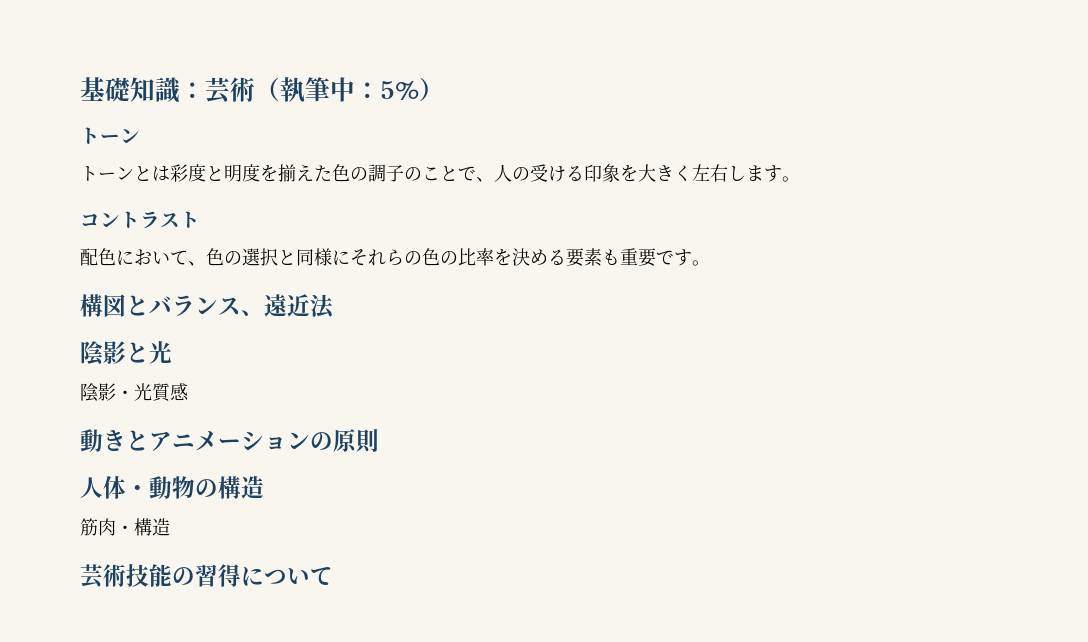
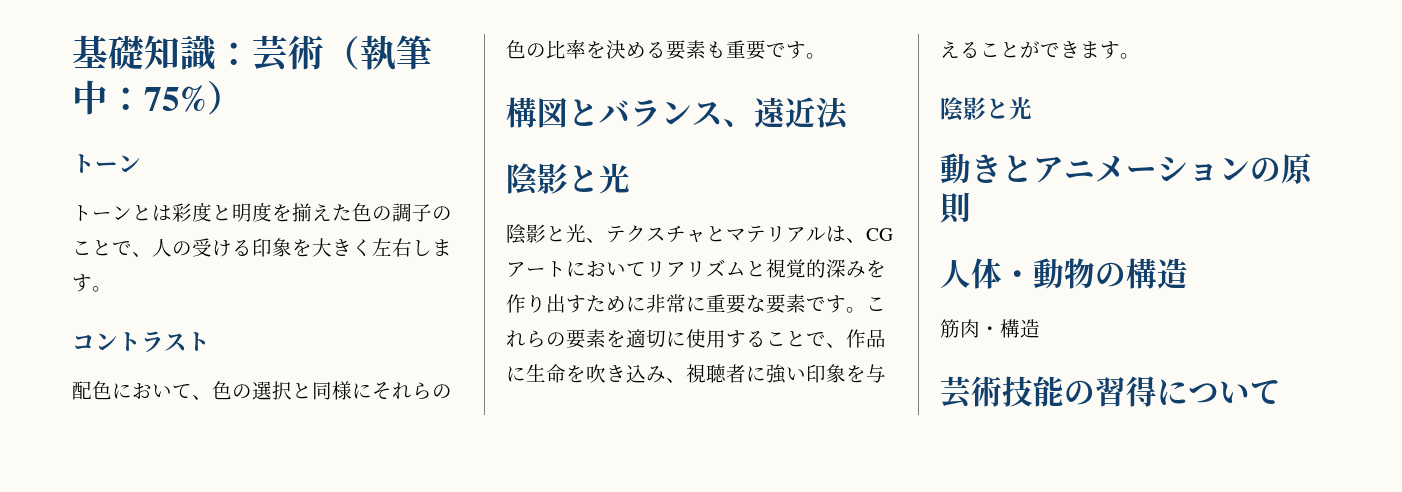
[380,81,419,100] 5% -> [144,85,207,112] 75%
[116,383,189,402] ・光質感 -> [546,224,893,243] [506,259,886,278] [506,294,886,314] [506,329,886,349] [506,364,886,384] [940,41,1140,59] [940,97,1032,122] と光、テクスチャとマテリアルは、CGアートにおいてリアリズムと視覚的深みを作り出すために非常に重要な要素です。これらの要素を適切に使用することで、作品に生命を吹き込み、視聴者に強い印象を与えることができます。 // 陰影と光

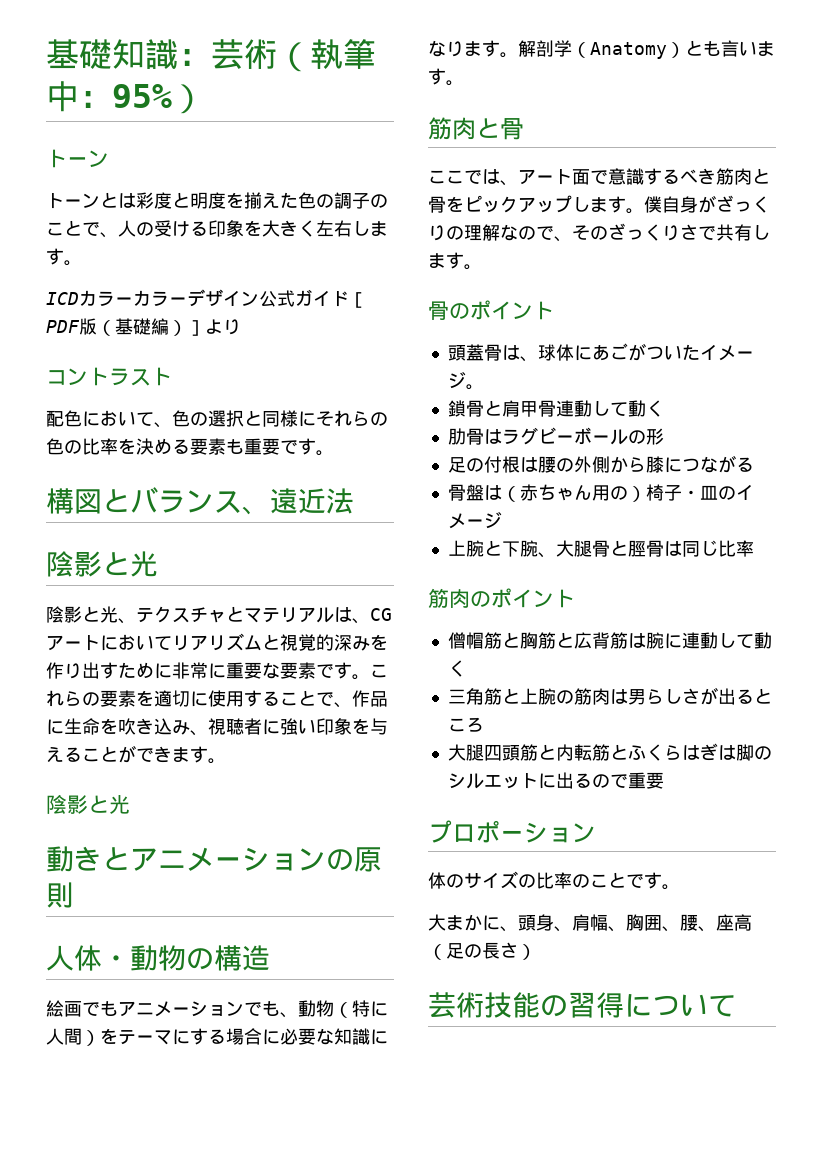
[144,85,207,112] 75% -> [112,84,172,108] 95%
(112, 289) none -> [46,289,367,308] [46,318,241,336] // ICDカラーカラーデザイン公式ガイド［PDF版（基礎編）］より
[940,319,1040,338] 筋肉・構造 -> [46,1000,388,1018] [46,1028,388,1046] [428,40,775,59] [428,68,464,86] [428,117,524,140] [428,168,770,186] [428,195,770,214] [428,223,770,242] [428,252,482,270] [428,300,554,320] [447,343,754,362] [447,372,484,390] [447,400,664,417] [447,427,664,445] [447,455,754,473] [447,484,754,502] [447,512,502,529] [447,540,754,558] [428,588,575,608] [447,632,772,649] [447,660,466,677] [447,687,772,705] [447,717,484,732] [447,743,772,761] [447,772,664,789] [428,820,596,843] [428,871,680,890] [428,914,752,932] [428,942,536,960] 絵画でもアニメーションでも、動物（特に人間）をテーマにする場合に必要な知識になります。解剖学（Anatomy）とも言います。 // 筋肉と骨 // ここでは、アート面で意識するべき筋肉と骨をピックアップします。僕自身がざっくりの理解なので、そのざっくりさで共有します。 // 骨のポイント // 頭蓋骨は、球体にあごがついたイメージ。 // 鎖骨と肩甲骨連動して動く // 肋骨はラグビーボールの形 // 足の付根は腰の外側から膝につながる // 骨盤は（赤ちゃん用の）椅子・皿のイメージ // 上腕と下腕、大腿骨と脛骨は同じ比率 // 筋肉のポイント // 僧帽筋と胸筋と広背筋は腕に連動して動く // 三角筋と上腕の筋肉は男らしさが出るところ // 大腿四頭筋と内転筋とふくらはぎは脚のシルエットに出るので重要 // プロポーション // 体のサイズの比率のことです。 // 大まかに、頭身、肩幅、胸囲、腰、座高（足の長さ）

